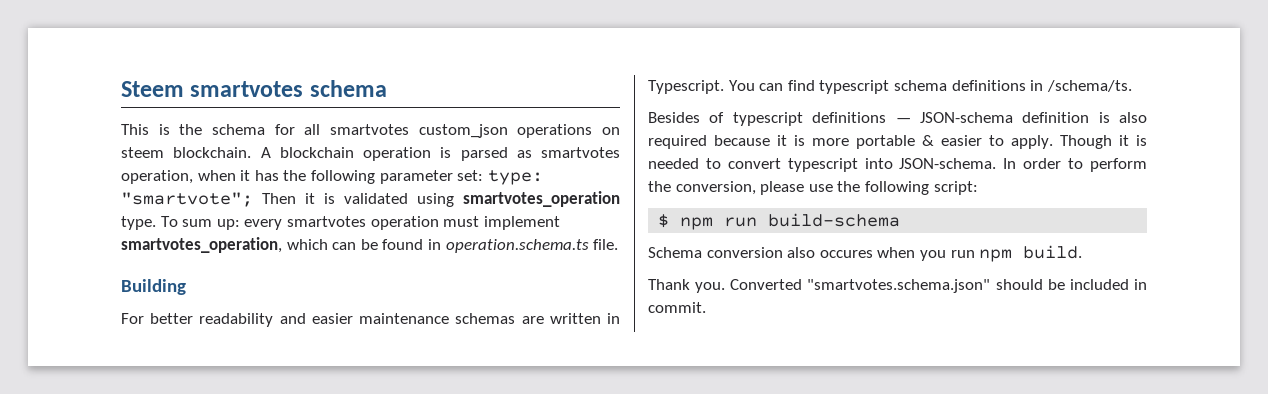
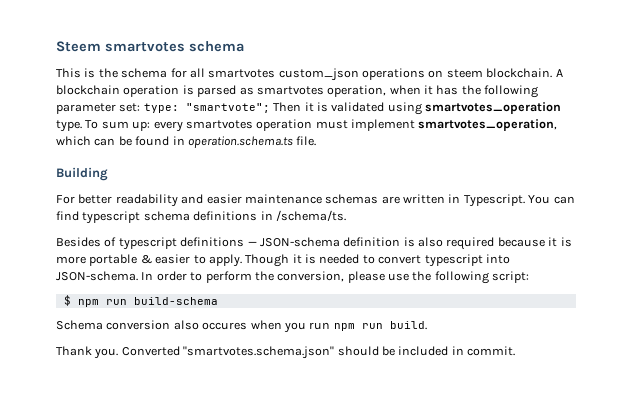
(1013, 255) none -> [361,323,383,329] run

